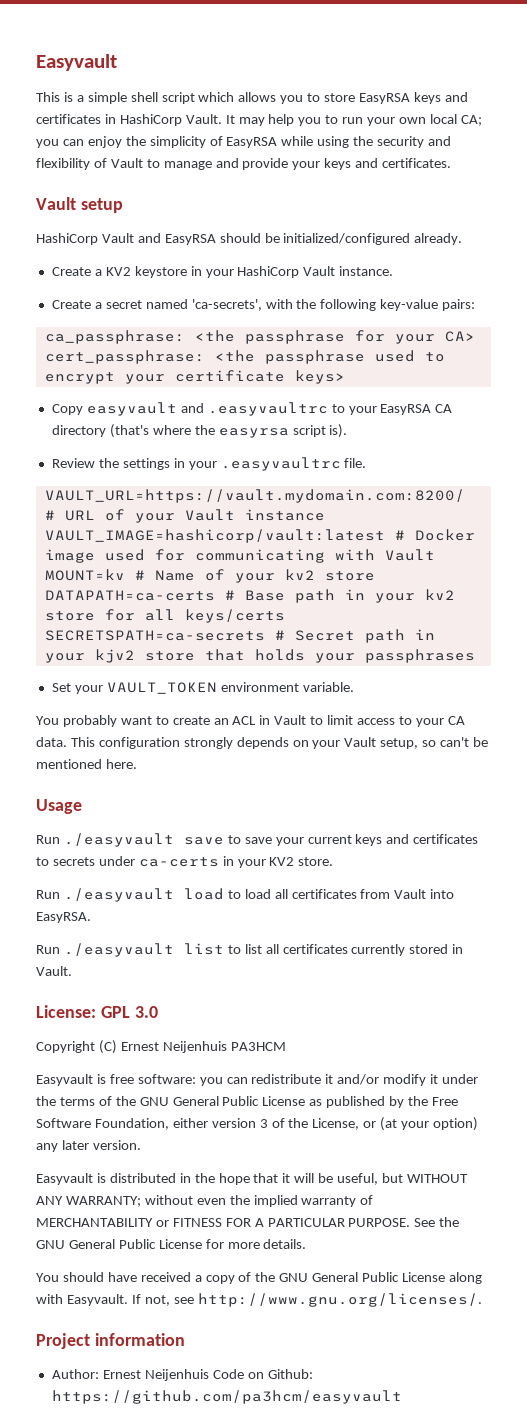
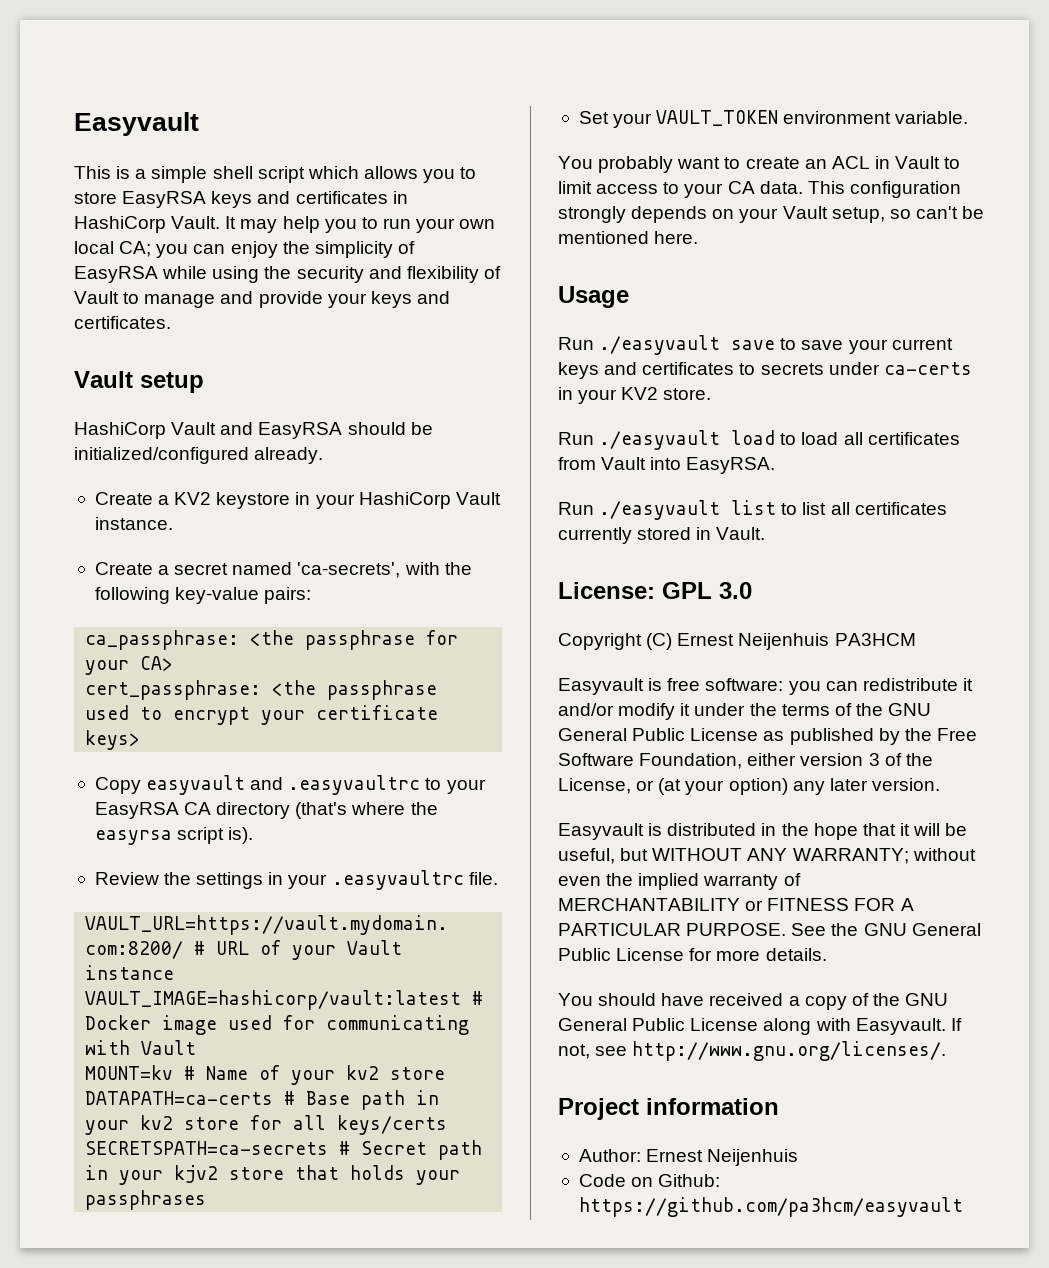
(209, 1375) none -> (799, 1157) //

